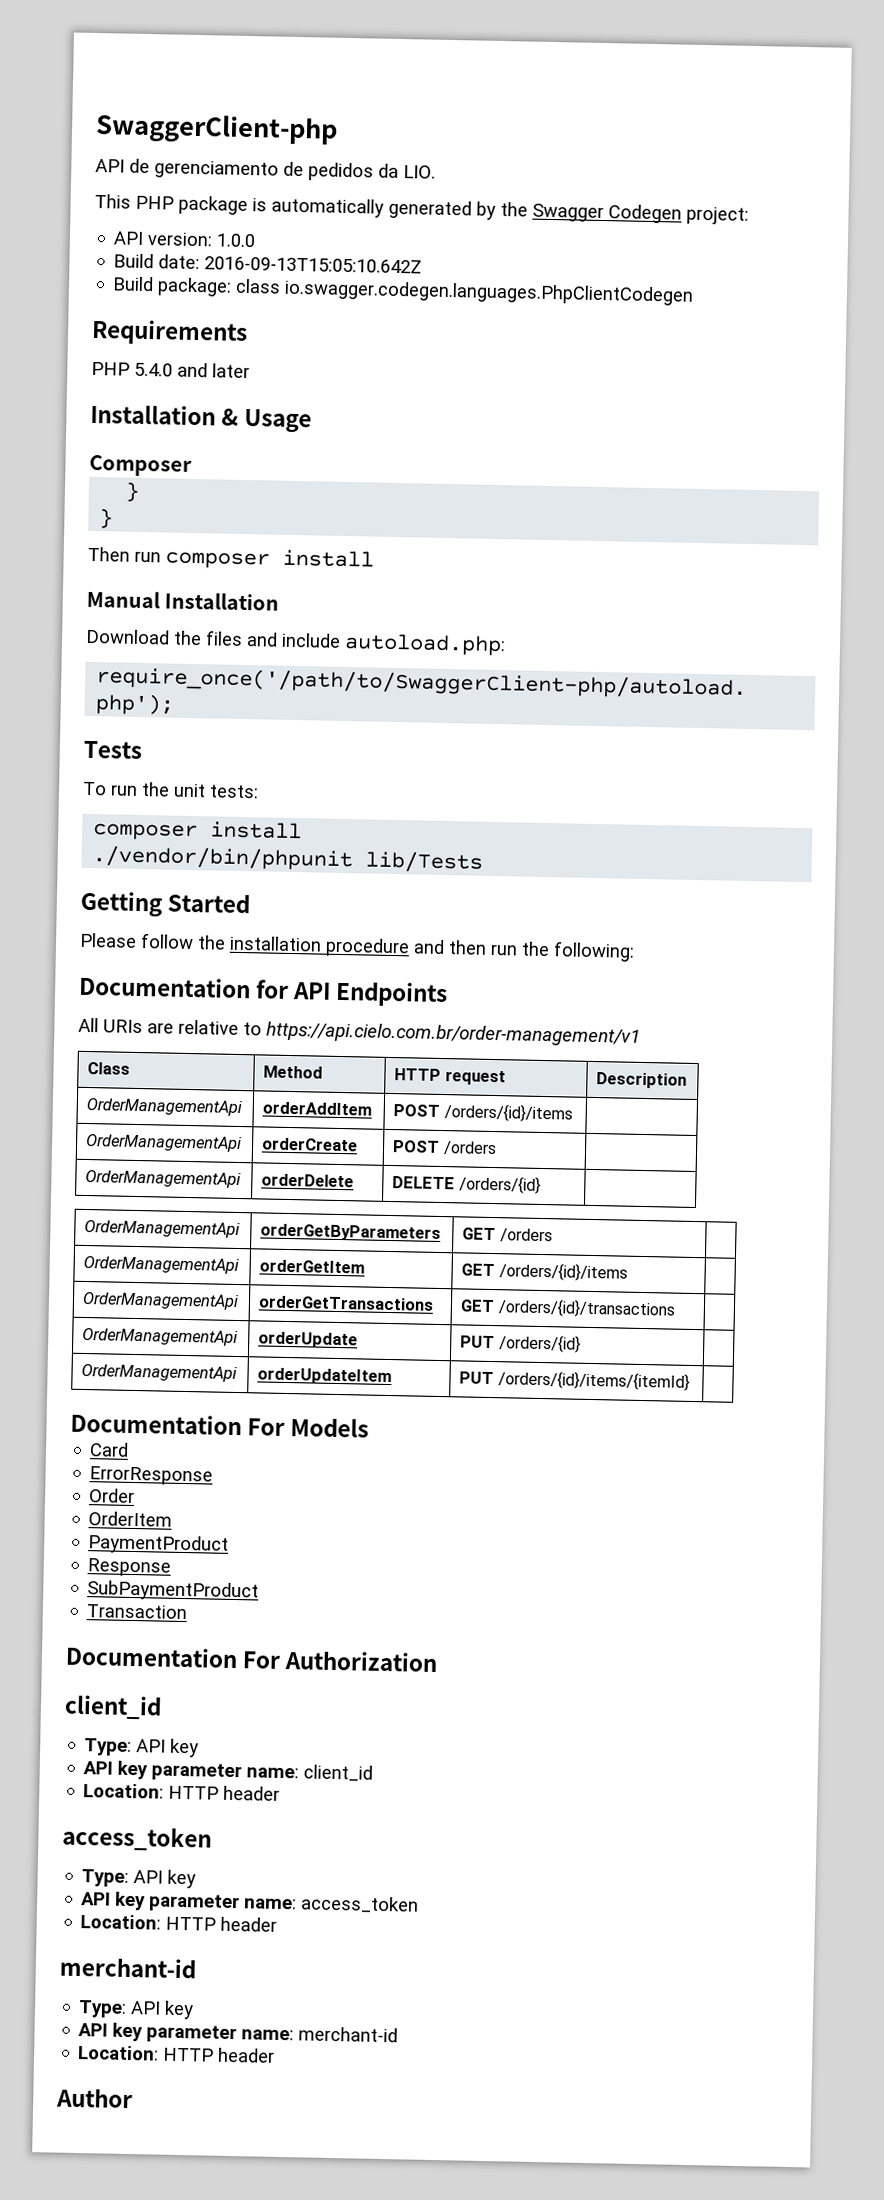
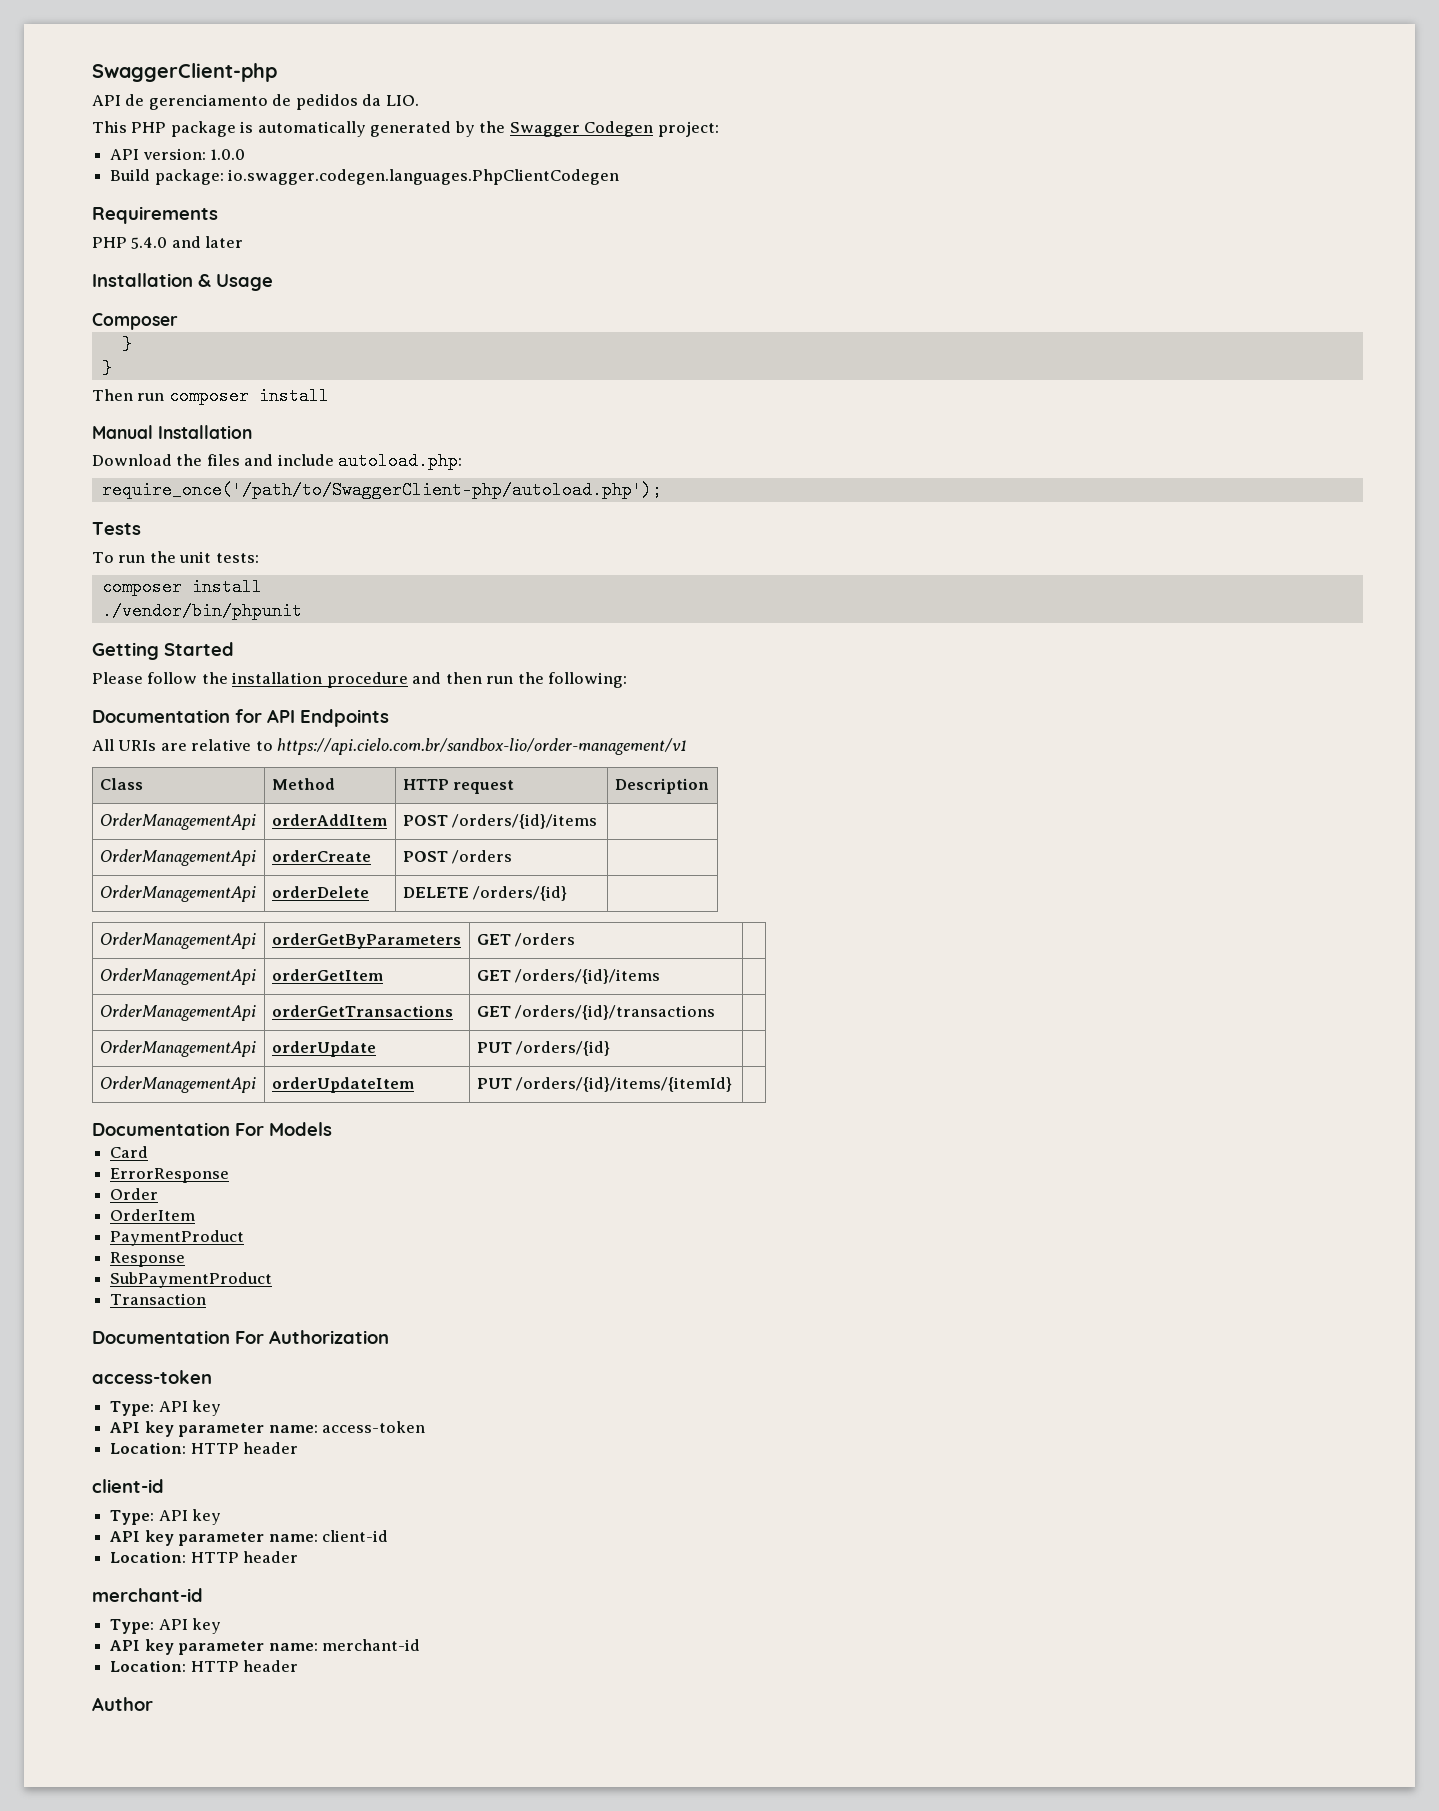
[113,253,423,274] // Build date: 2016-09-13T15:05:10.642Z -> (246, 154) none
[235,278,282,294] class -> (224, 177) none
[365,850,484,873] lib/Tests -> (302, 611) none
[266,1021,641,1047] https://api.cielo.com.br/order-management/v1 -> [277,738,688,755] https://api.cielo.com.br/sandbox-lio/order-management/v1
[64,1694,162,1720] [84,1738,200,1758] [83,1760,374,1782] [83,1783,281,1801] [62,1825,212,1852] [81,1869,197,1889] [81,1891,420,1914] client_id // Type: API key // API key parameter name: client_id // Location: HTTP header // access_token // Type: API key // API key parameter name: access_token -> [92,1370,212,1384] [110,1400,222,1416] [110,1421,425,1437] [110,1442,299,1454] [92,1479,164,1493] [110,1509,222,1525] [110,1530,388,1546] access-token // Type: API key // API key parameter name: access-token // Location: HTTP header // client-id // Type: API key // API key parameter name: client-id

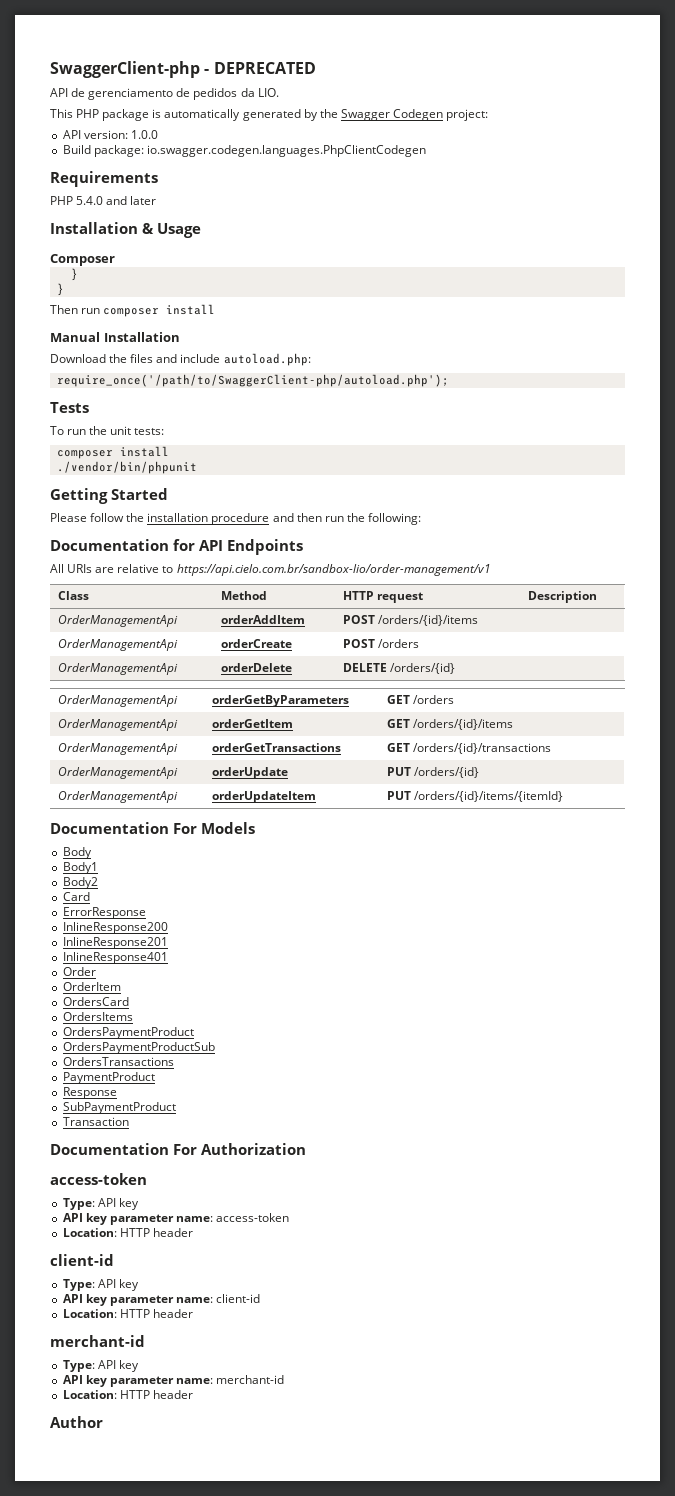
(277, 72) none -> [204,62,316,74] - DEPRECATED
(332, 1129) none -> [62,847,92,859] [62,862,98,874] [62,877,98,889] // Body // Body1 // Body2
(230, 1175) none -> [62,922,168,934] [62,937,168,949] [62,952,168,964] // InlineResponse200 // InlineResponse201 // InlineResponse401
(196, 1215) none -> [62,997,129,1006] [62,1012,133,1021] [62,1027,194,1039] [62,1042,215,1054] [62,1057,174,1066] // OrdersCard // OrdersItems // OrdersPaymentProduct // OrdersPaymentProductSub // OrdersTransactions

